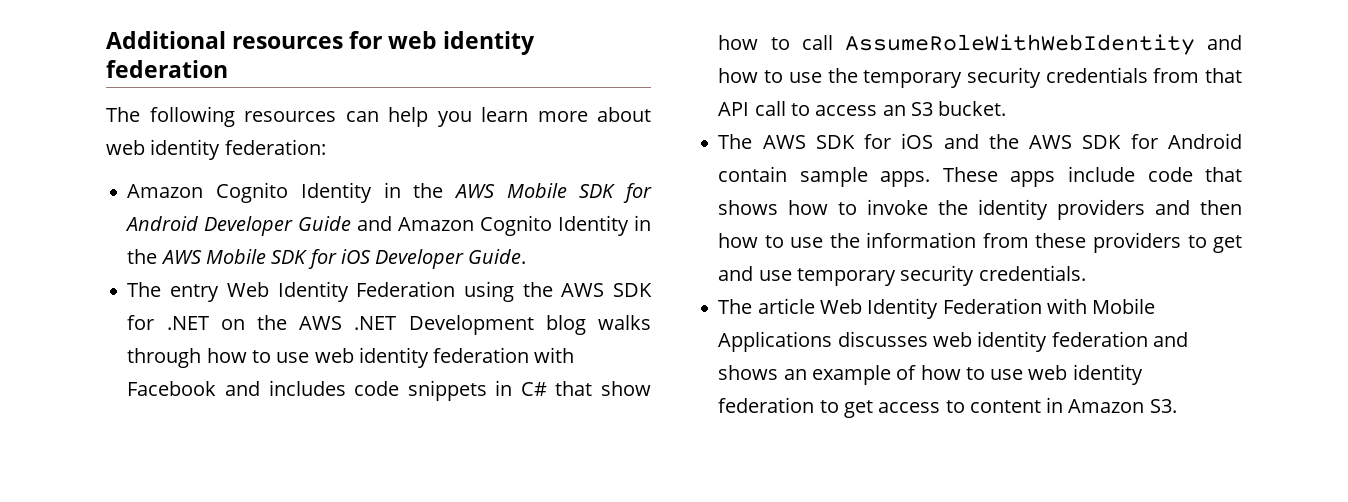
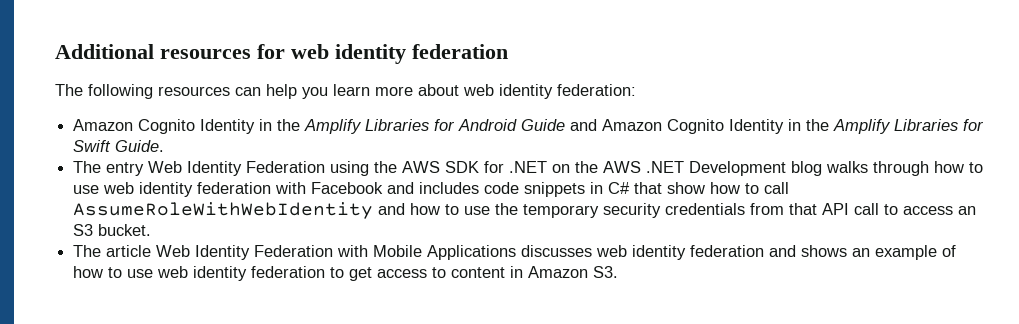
[453,183,653,203] [125,216,294,236] AWS Mobile SDK for Android Developer -> [304,119,518,134] Amplify Libraries for Android
[160,249,465,269] AWS Mobile SDK for iOS Developer -> [833,119,985,134] [73,140,112,152] Amplify Libraries for Swift
[718,133,1242,149] [718,166,1242,187] [718,199,1242,220] [718,232,1242,253] [718,265,1086,286] // The AWS SDK for iOS and the AWS SDK for Android contain sample apps. These apps include code that shows how to invoke the identity providers and then how to use the information from these providers to get and use temporary security credentials. -> (152, 230) none

